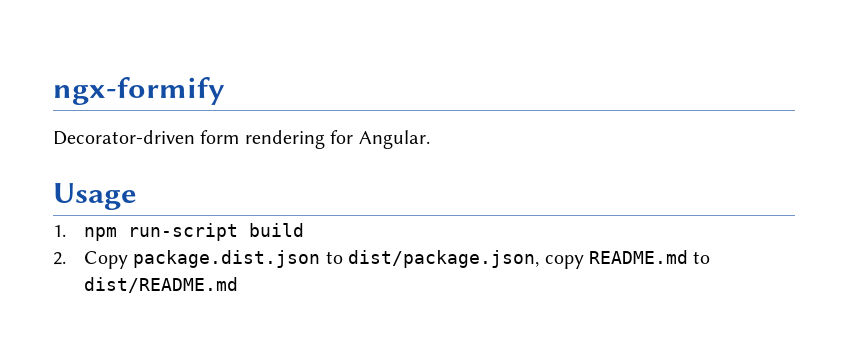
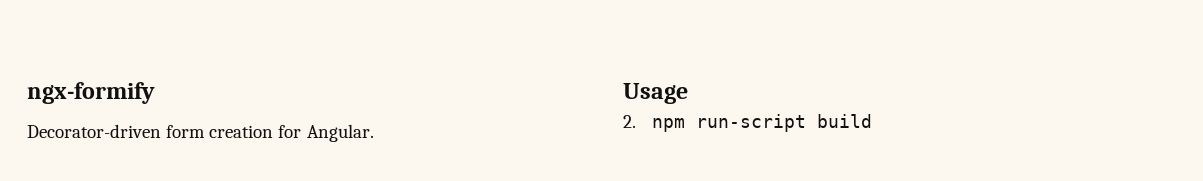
[244,130,325,149] rendering -> [209,125,274,138] creation
[53,225,66,237] 1. -> [623,115,636,128] 2.
[53,250,711,269] [84,277,239,293] // 2. Copy package.dist.json to dist/package.json, copy README.md to dist/README.md -> (872, 121) none

